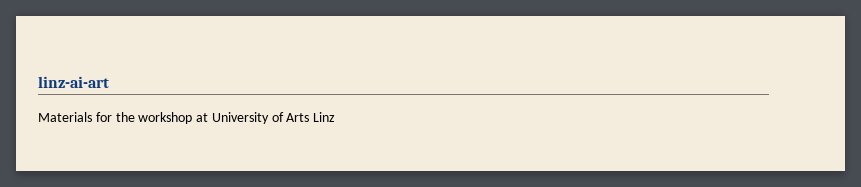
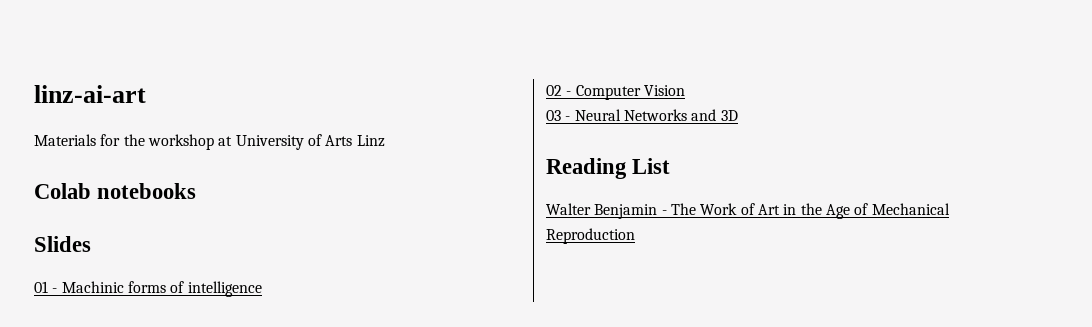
(336, 117) none -> [34,183,197,199] [34,236,91,252] [34,281,262,297] [546,85,685,100] [546,109,738,121] [546,158,671,179] [546,203,950,219] [546,228,635,244] // Colab notebooks // Slides // 01 - Machinic forms of intelligence // 02 - Computer Vision // 03 - Neural Networks and 3D // Reading List // Walter Benjamin - The Work of Art in the Age of Mechanical Reproduction

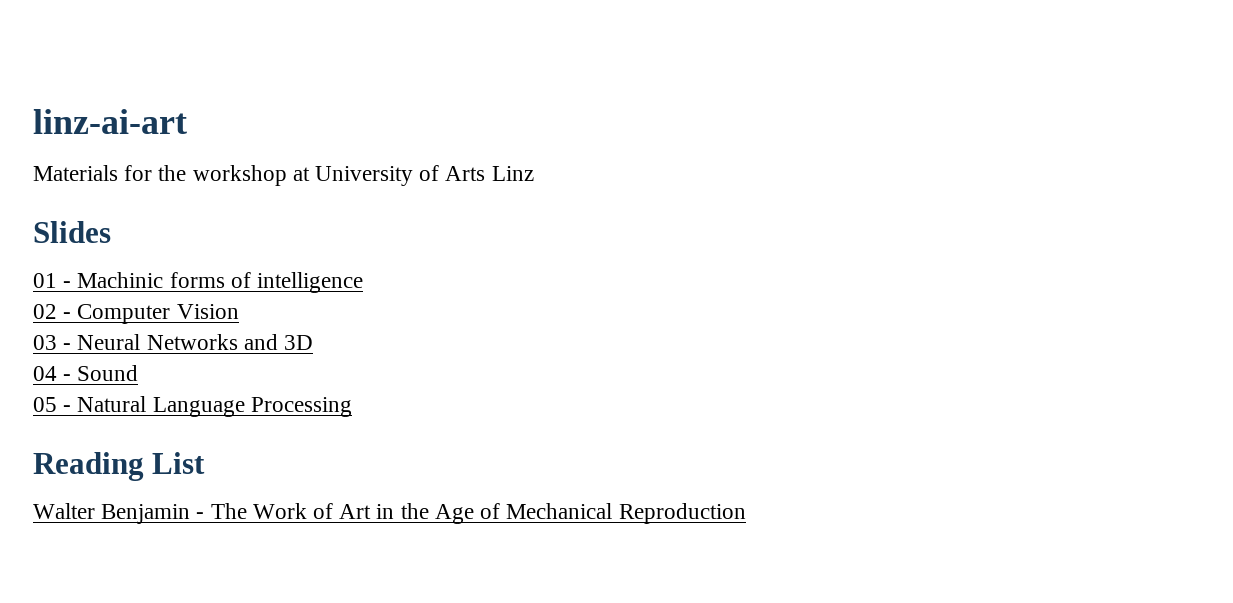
[34,183,197,199] // Colab notebooks -> (534, 173) none
(738, 115) none -> [33,365,139,381] [33,396,352,417] // 04 - Sound // 05 - Natural Language Processing

